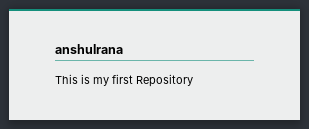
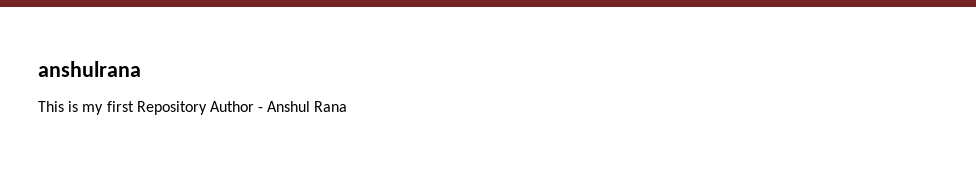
(193, 80) none -> [209,101,348,112] Author - Anshul Rana

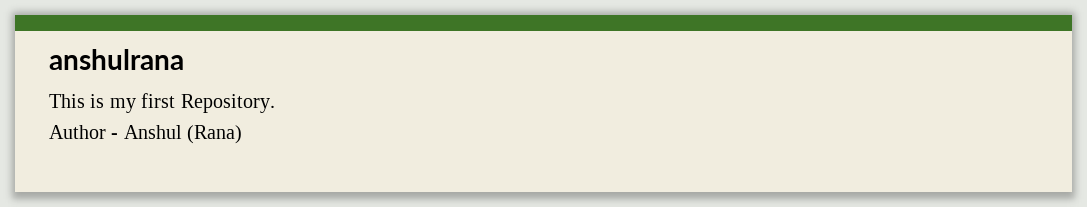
[136,101,207,115] Repository -> [180,94,275,113] Repository. //
[314,101,348,112] Rana -> [187,125,243,144] (Rana)

